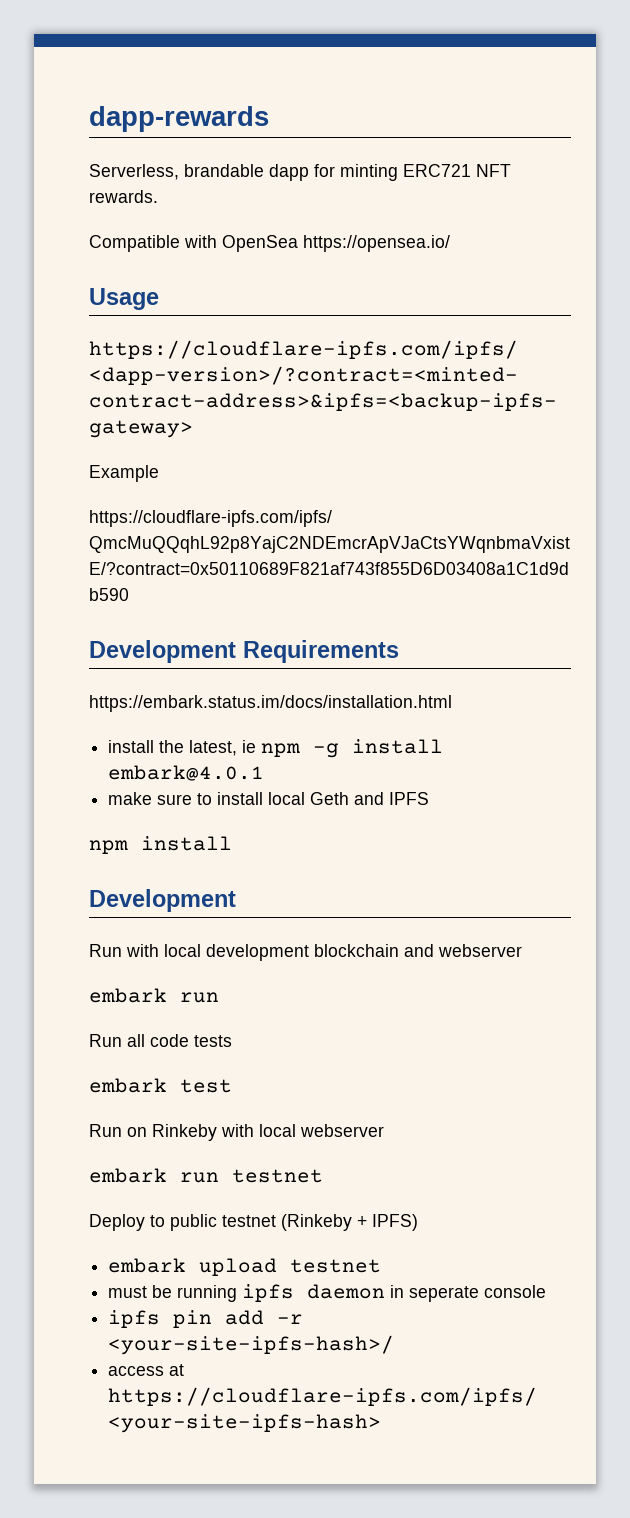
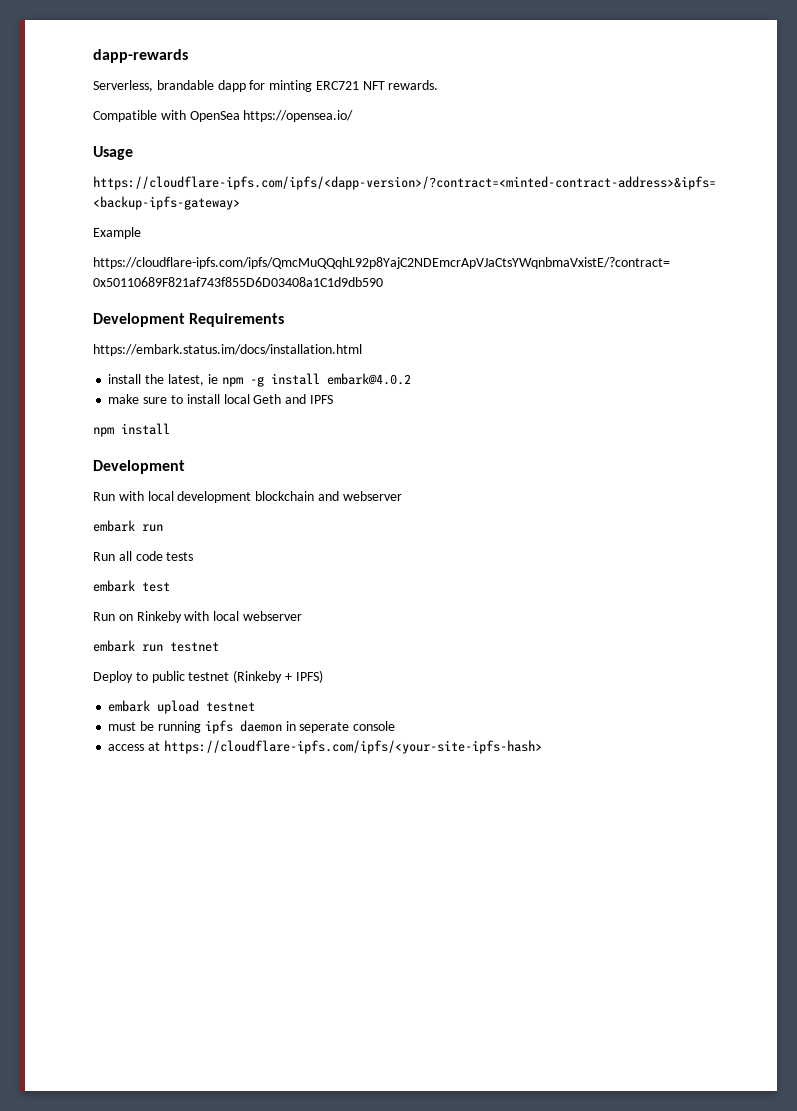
[108,765,265,781] embark@4.0.1 -> [326,373,411,385] embark@4.0.2
[108,1310,304,1328] [108,1335,395,1355] // ipfs pin add -r <your-site-ipfs-hash>/ -> (396, 726) none

